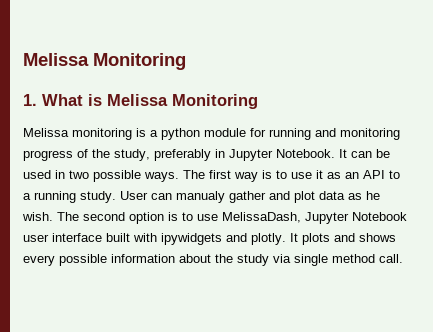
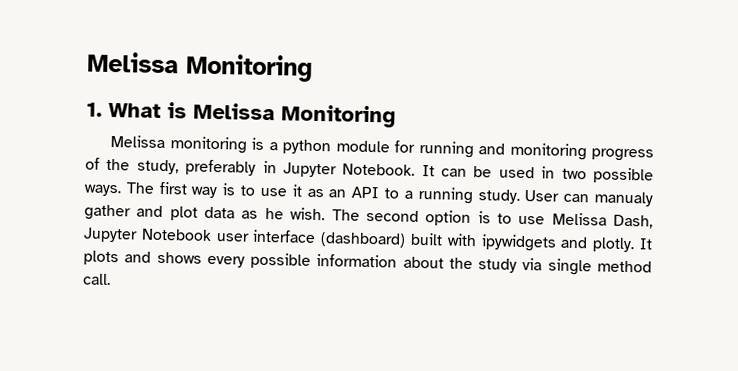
[222,212,301,223] MelissaDash, -> [551,212,653,229] Melissa Dash,
(102, 237) none -> [320,232,407,248] (dashboard)

